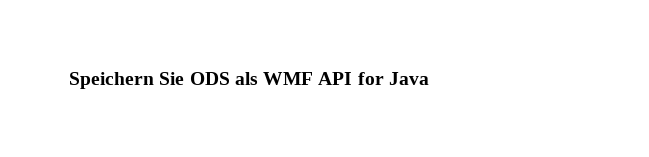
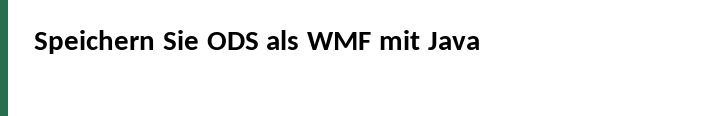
[318,72,384,85] API for -> [379,30,421,50] mit

